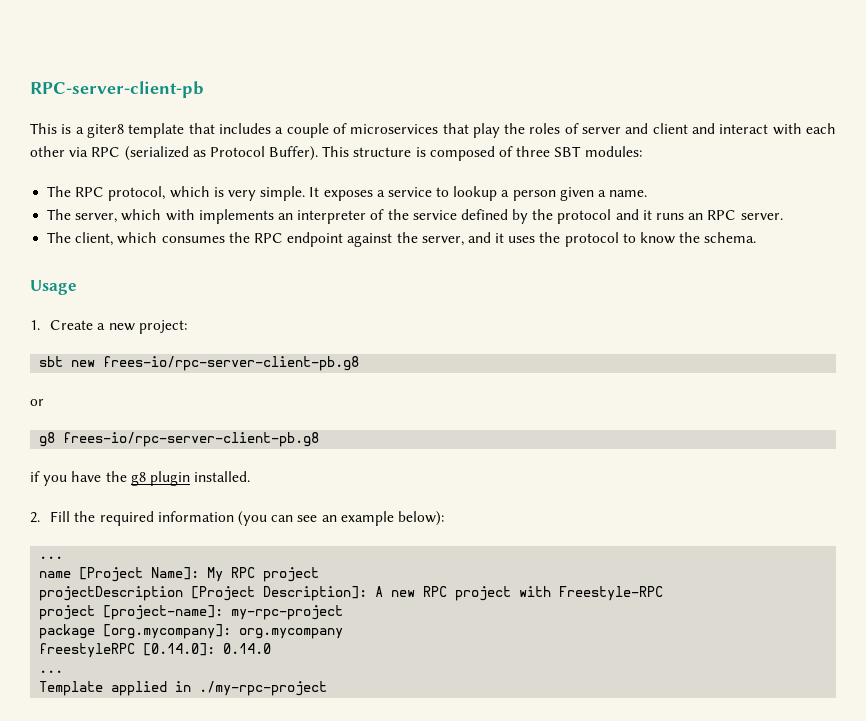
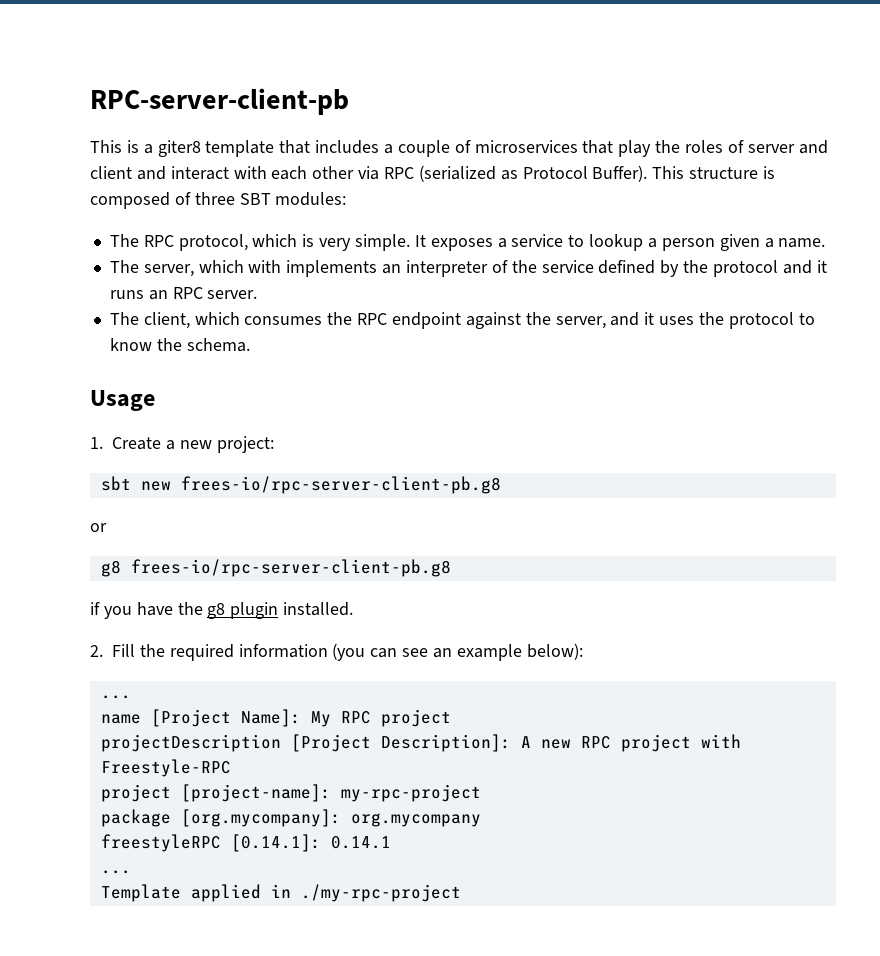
[143,643,272,656] [0.14.0]: 0.14.0 -> [230,834,391,852] [0.14.1]: 0.14.1

